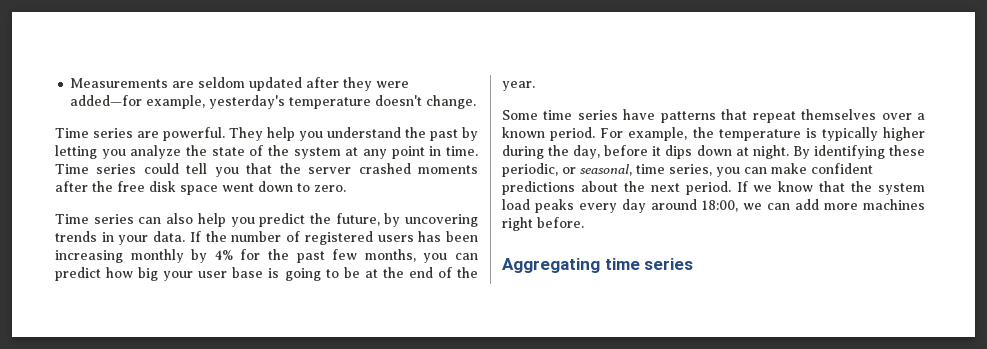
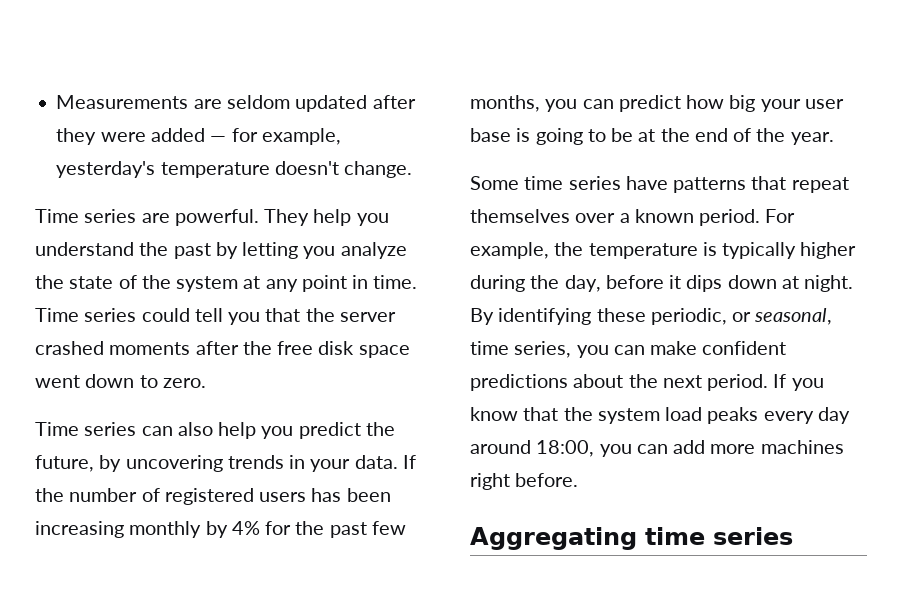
[70,95,143,106] added—for -> [150,128,258,142] added — for
[753,185,773,192] we -> [791,378,824,391] you
[743,203,762,210] we -> [599,444,632,457] you

